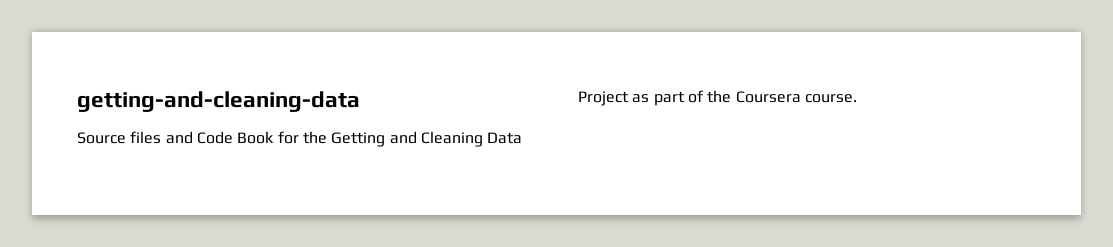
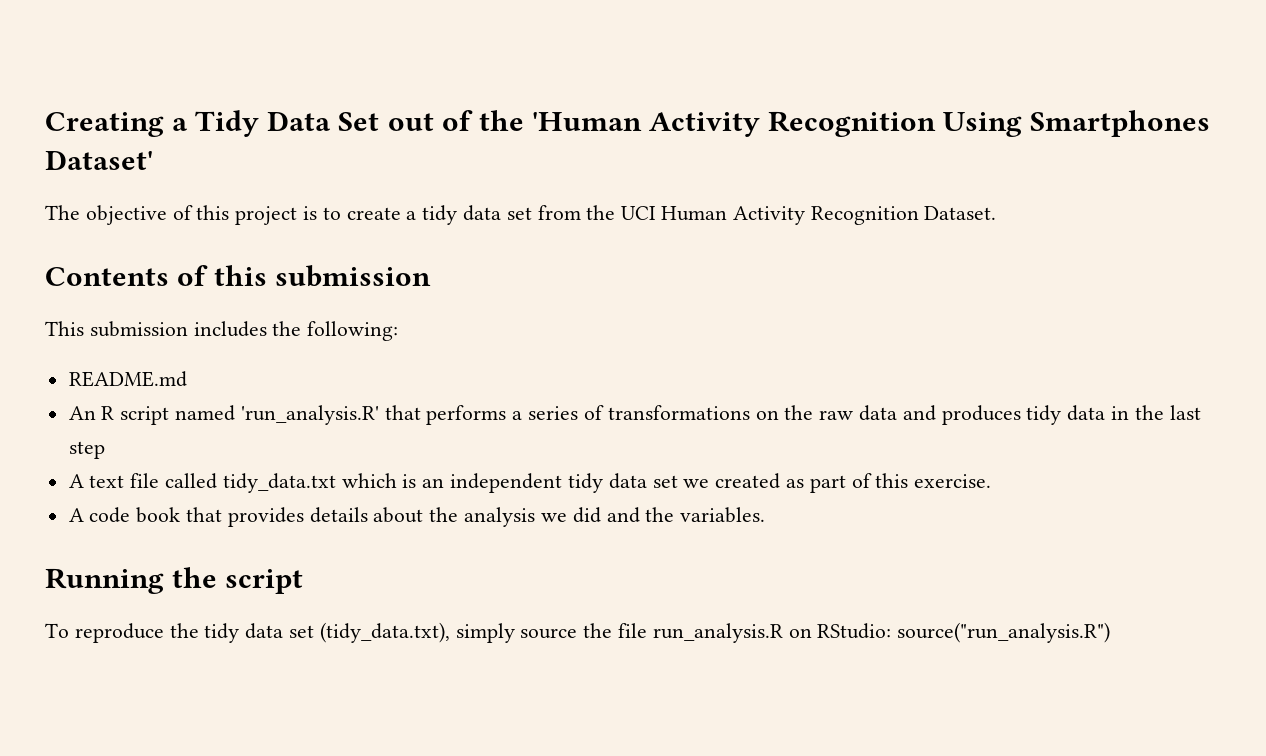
[77,91,360,112] [77,131,523,147] [578,90,857,106] getting-and-cleaning-data // Source files and Code Book for the Getting and Cleaning Data Project as part of the Coursera course. -> [45,110,1211,137] [45,150,153,170] [45,205,997,225] [45,265,432,287] [45,321,399,341] [68,371,187,387] [68,405,1201,425] [68,441,105,459] [68,473,992,493] [68,507,766,527] [45,567,304,594] [45,622,1111,643] Creating a Tidy Data Set out of the 'Human Activity Recognition Using Smartphones Dataset' // The objective of this project is to create a tidy data set from the UCI Human Activity Recognition Dataset. // Contents of this submission // This submission includes the following: // README.md // An R script named 'run_analysis.R' that performs a series of transformations on the raw data and produces tidy data in the last step // A text file called tidy_data.txt which is an independent tidy data set we created as part of this exercise. // A code book that provides details about the analysis we did and the variables. // Running the script // To reproduce the tidy data set (tidy_data.txt), simply source the file run_analysis.R on RStudio: source("run_analysis.R")

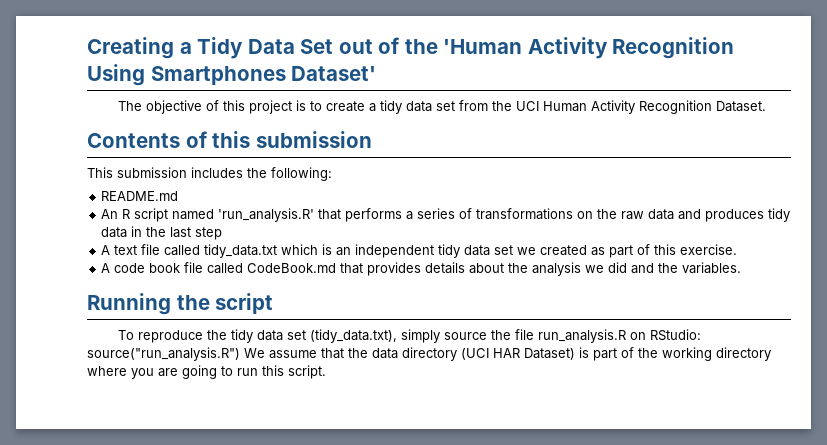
(181, 515) none -> [184,262,337,274] file called CodeBook.md
(1111, 632) none -> [244,347,771,361] [87,365,326,379] We assume that the data directory (UCI HAR Dataset) is part of the working directory where you are going to run this script.

